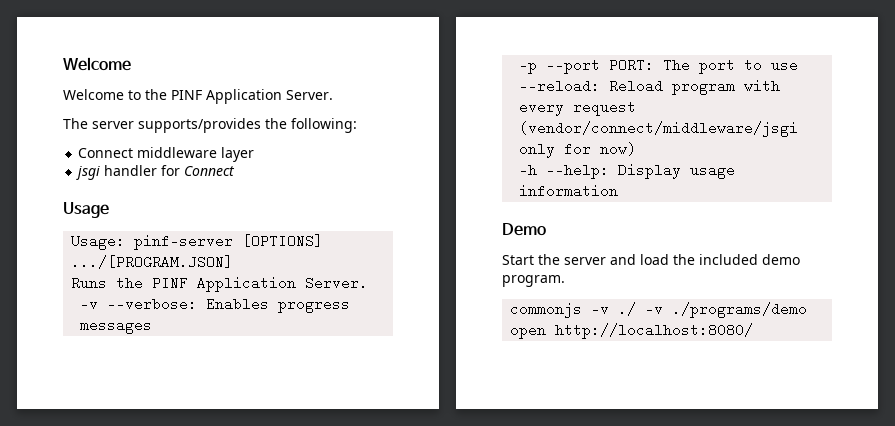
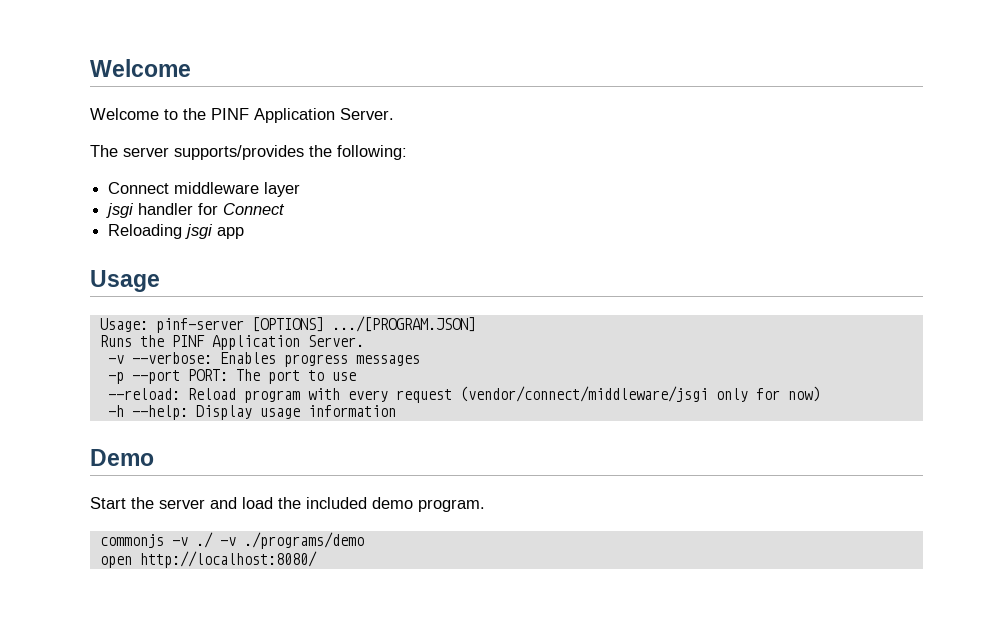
(236, 171) none -> [108,224,245,239] // Reloading jsgi app

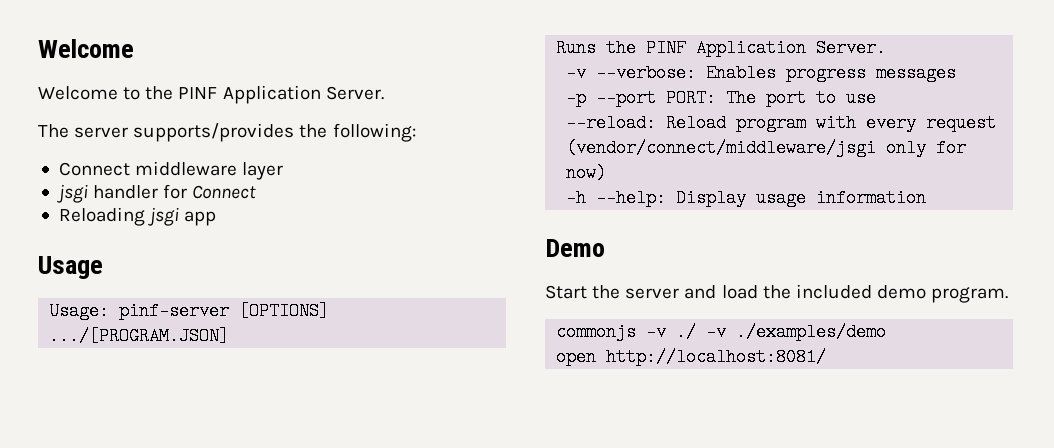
[243,532,364,549] ./programs/demo -> [736,323,887,341] ./examples/demo
[139,551,317,568] http://localhost:8080/ -> [606,348,827,366] http://localhost:8081/

